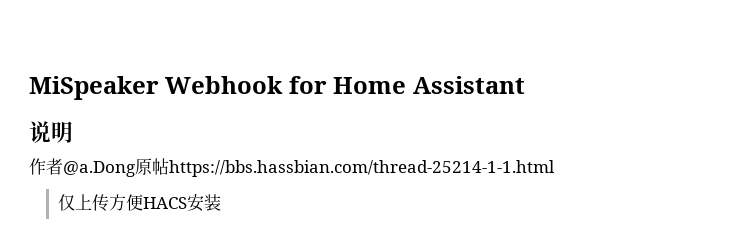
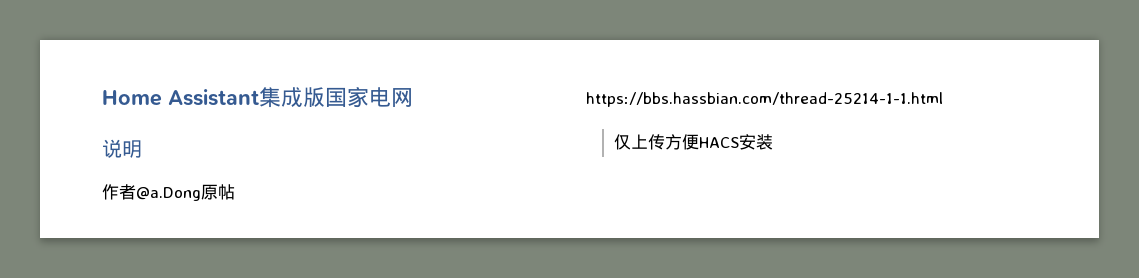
[29,76,327,100] MiSpeaker Webhook for -> (102, 98) none
(525, 85) none -> [259,87,413,108] 集成版国家电网

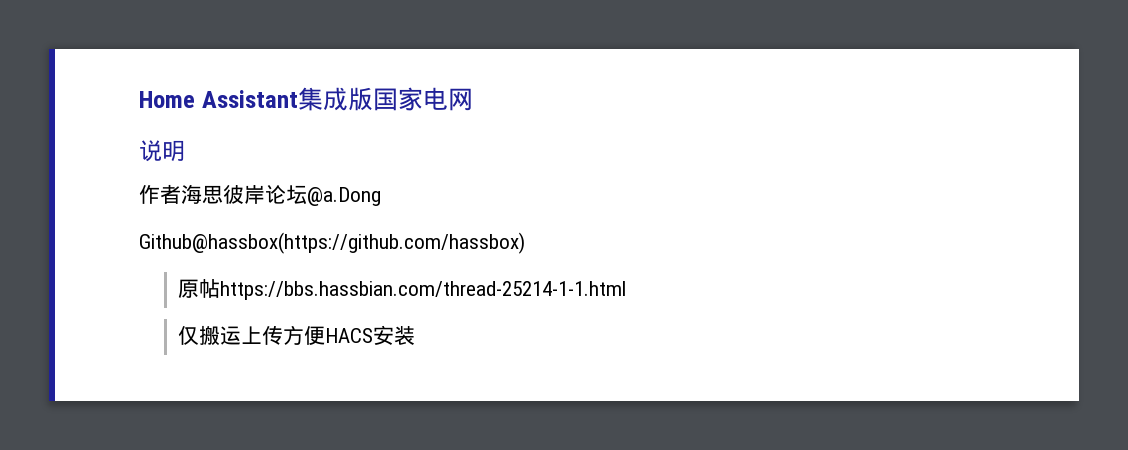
(136, 192) none -> [181,184,307,205] 海思彼岸论坛
(201, 194) none -> [139,232,525,254] // Github@hassbox(https://github.com/hassbox) //
(631, 142) none -> [199,325,242,346] 搬运

